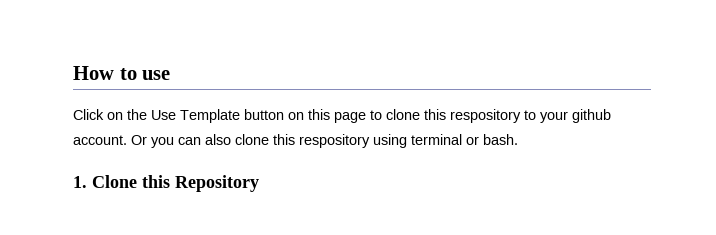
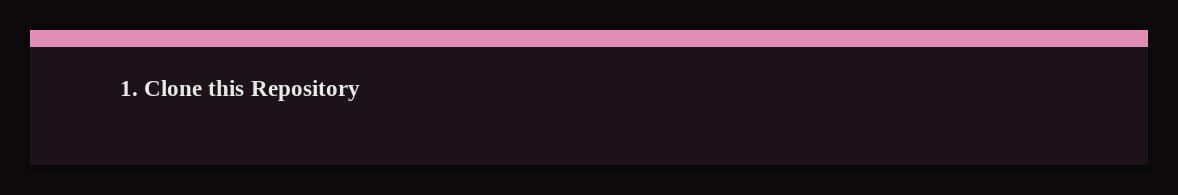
[73,66,171,80] [73,109,611,123] [73,134,518,148] How to use // Click on the Use Template button on this page to clone this respository to your github account. Or you can also clone this respository using terminal or bash. // -> (120, 88) none

